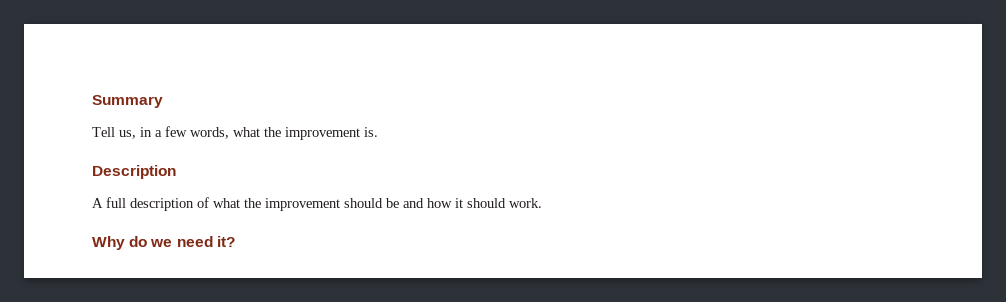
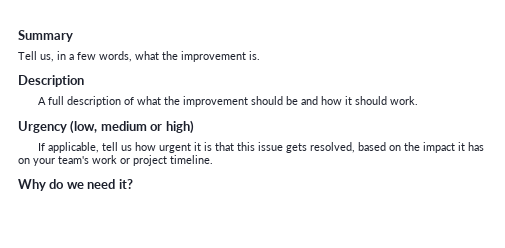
(542, 203) none -> [18,120,194,134] [38,142,485,153] [18,155,213,166] // Urgency (low, medium or high) // If applicable, tell us how urgent it is that this issue gets resolved, based on the impact it has on your team's work or project timeline.

